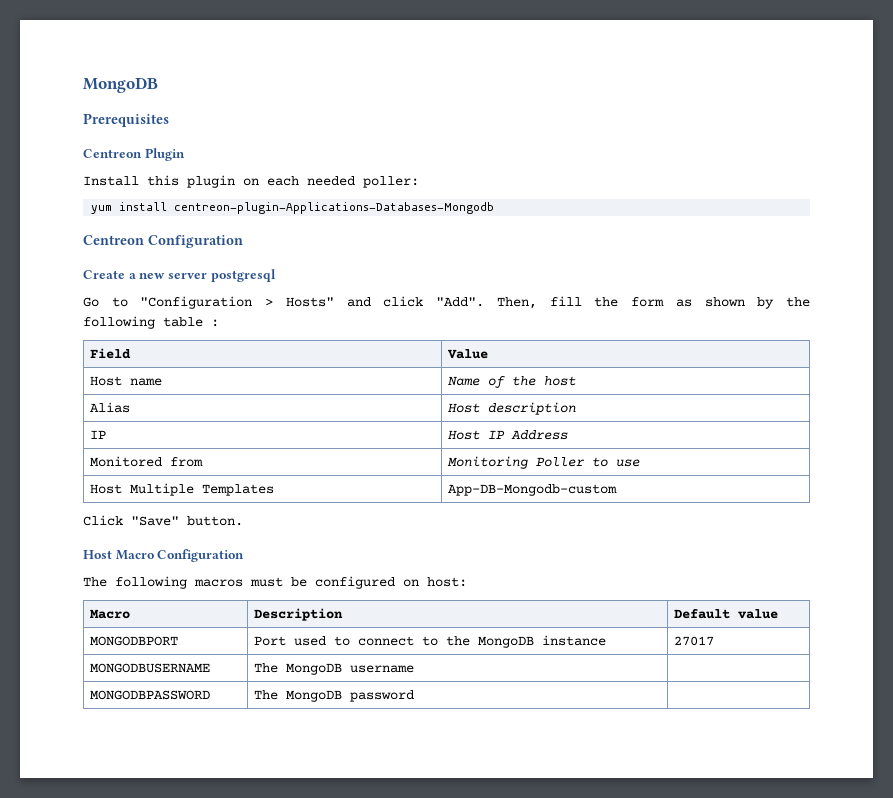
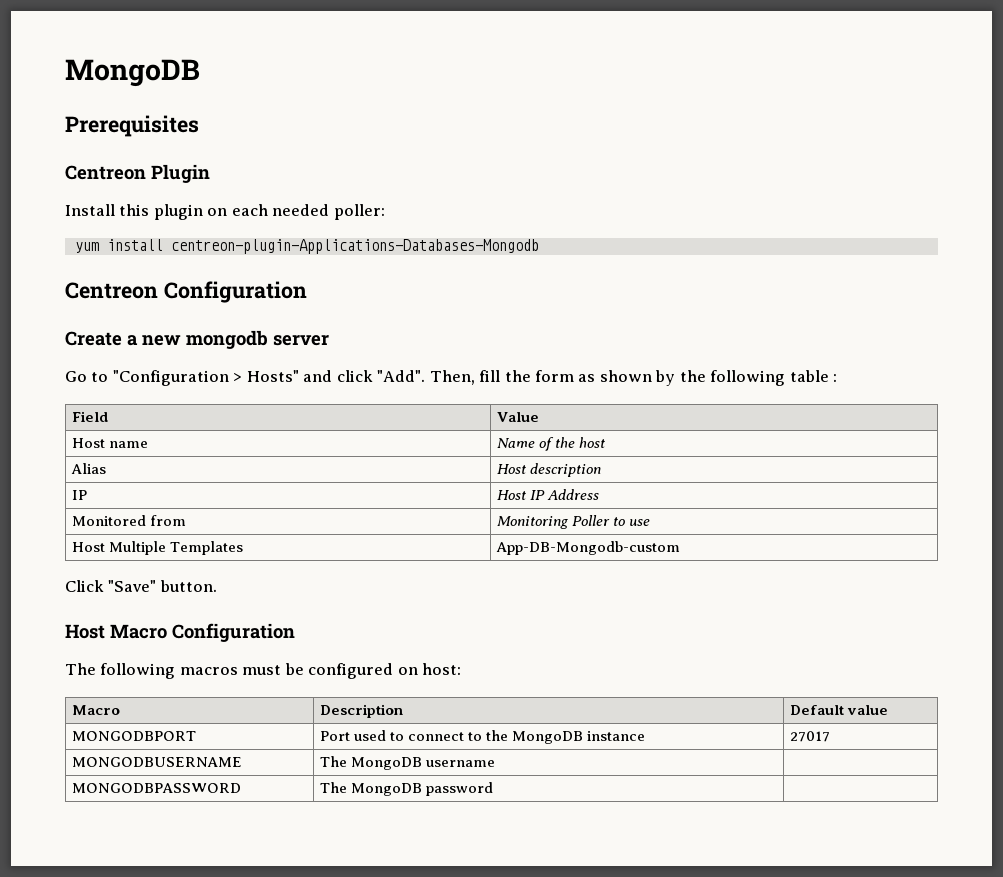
(166, 276) none -> [186,330,268,349] mongodb
[210,269,276,282] postgresql -> (329, 340) none

